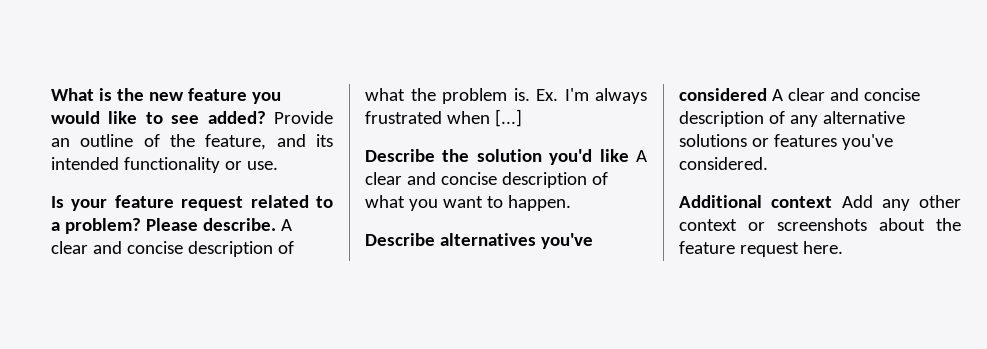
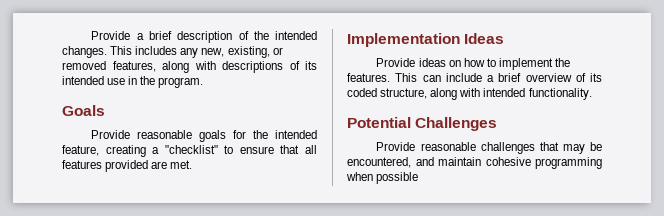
[51,88,281,104] [51,111,333,124] [51,134,333,150] [51,157,278,173] [51,195,333,211] [51,218,292,234] [51,241,294,257] [365,88,647,104] [365,109,522,127] [365,149,647,165] [365,172,608,188] [365,195,571,211] [365,233,593,249] [679,88,920,101] [679,111,905,127] [679,134,893,150] [679,157,768,170] [679,195,961,211] [679,218,961,231] [679,241,843,257] What is the new feature you would like to see added? Provide an outline of the feature, and its intended functionality or use. // Is your feature request related to a problem? Please describe. A clear and concise description of what the problem is. Ex. I'm always frustrated when [...] // Describe the solution you'd like A clear and concise description of what you want to happen. // Describe alternatives you've considered A clear and concise description of any alternative solutions or features you've considered. // Additional context Add any other context or screenshots about the feature request here. -> [91,31,317,43] [62,46,283,58] [62,61,317,73] [62,76,204,88] [62,105,105,116] [91,130,317,142] [62,145,317,157] [62,160,193,172] [347,33,505,47] [376,58,571,70] [347,73,602,82] [347,88,592,100] [347,117,498,131] [376,142,602,154] [347,157,602,169] [346,172,419,184] Provide a brief description of the intended changes. This includes any new, existing, or removed features, along with descriptions of its intended use in the program. // Goals // Provide reasonable goals for the intended feature, creating a "checklist" to ensure that all features provided are met. // Implementation Ideas // Provide ideas on how to implement the features. This can include a brief overview of its coded structure, along with intended functionality. // Potential Challenges // Provide reasonable challenges that may be encountered, and maintain cohesive programming when possible

